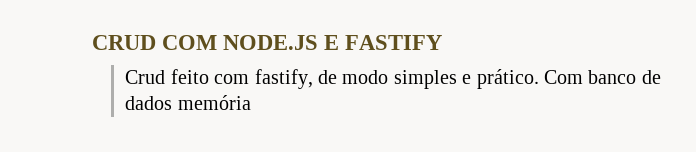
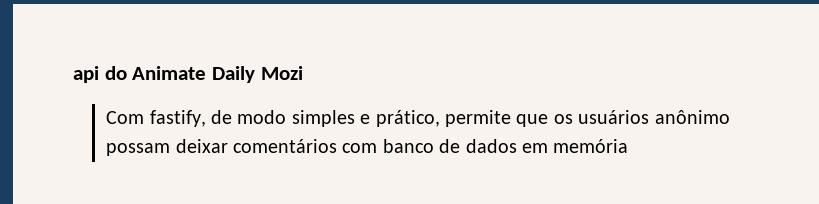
[92,35,443,50] [125,69,250,84] CRUD COM NODE.JS E FASTIFY // Crud feito com -> [73,66,303,83] [106,111,145,124] api do Animate Daily Mozi // Com
[476,69,584,89] prático. Com -> [375,110,730,127] [106,139,378,156] prático, permite que os usuários anônimo possam deixar comentários com
(173, 103) none -> [521,143,548,153] em

